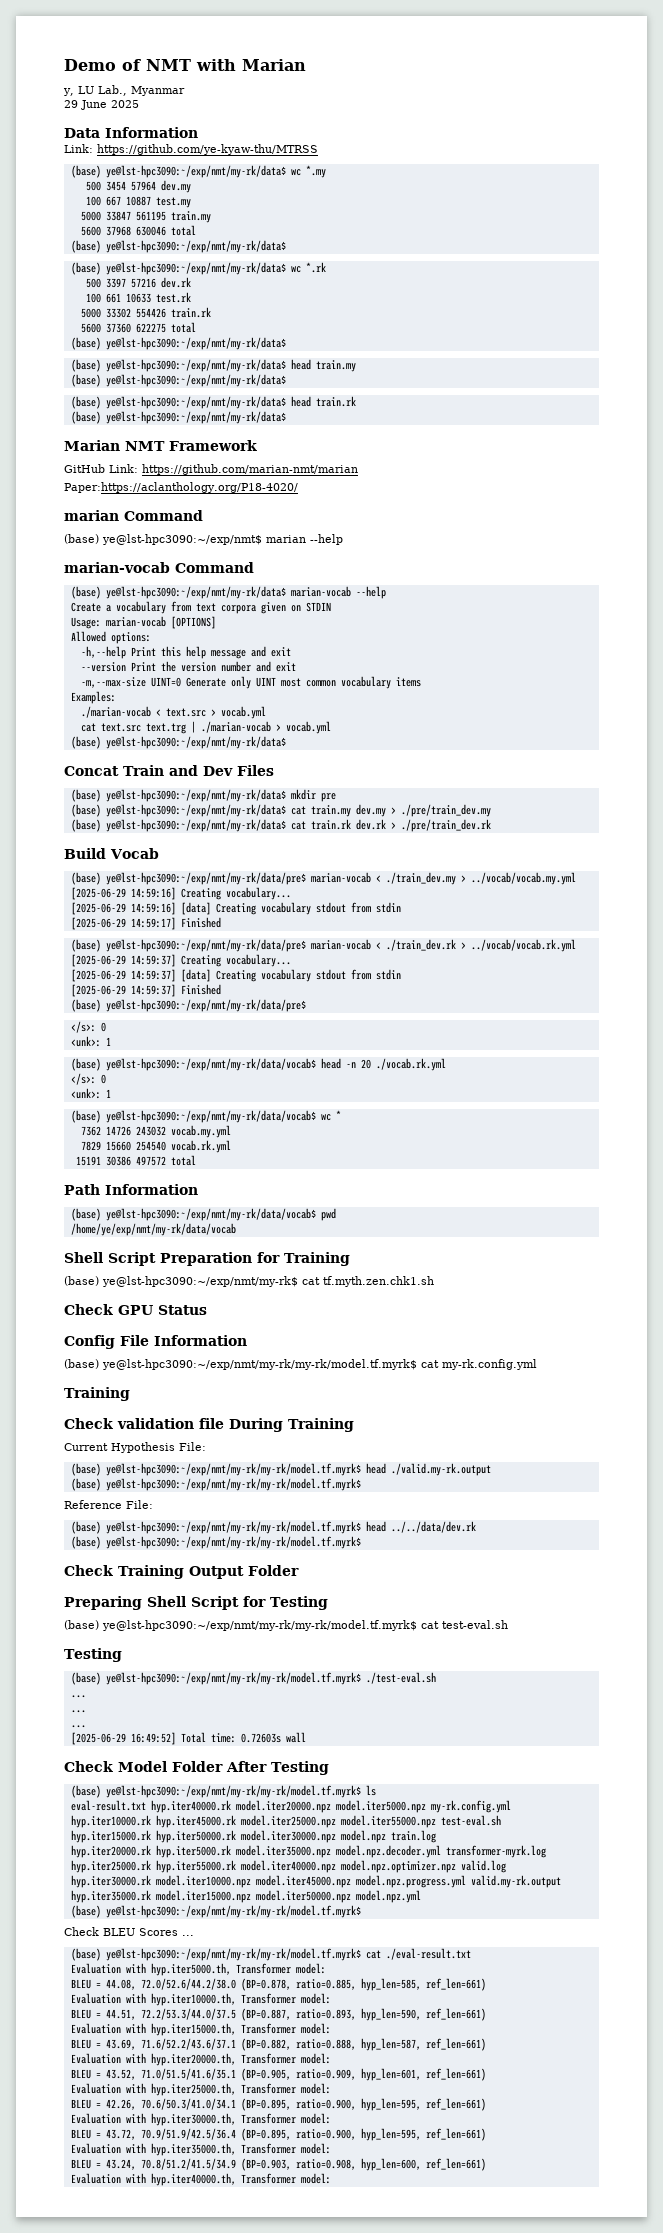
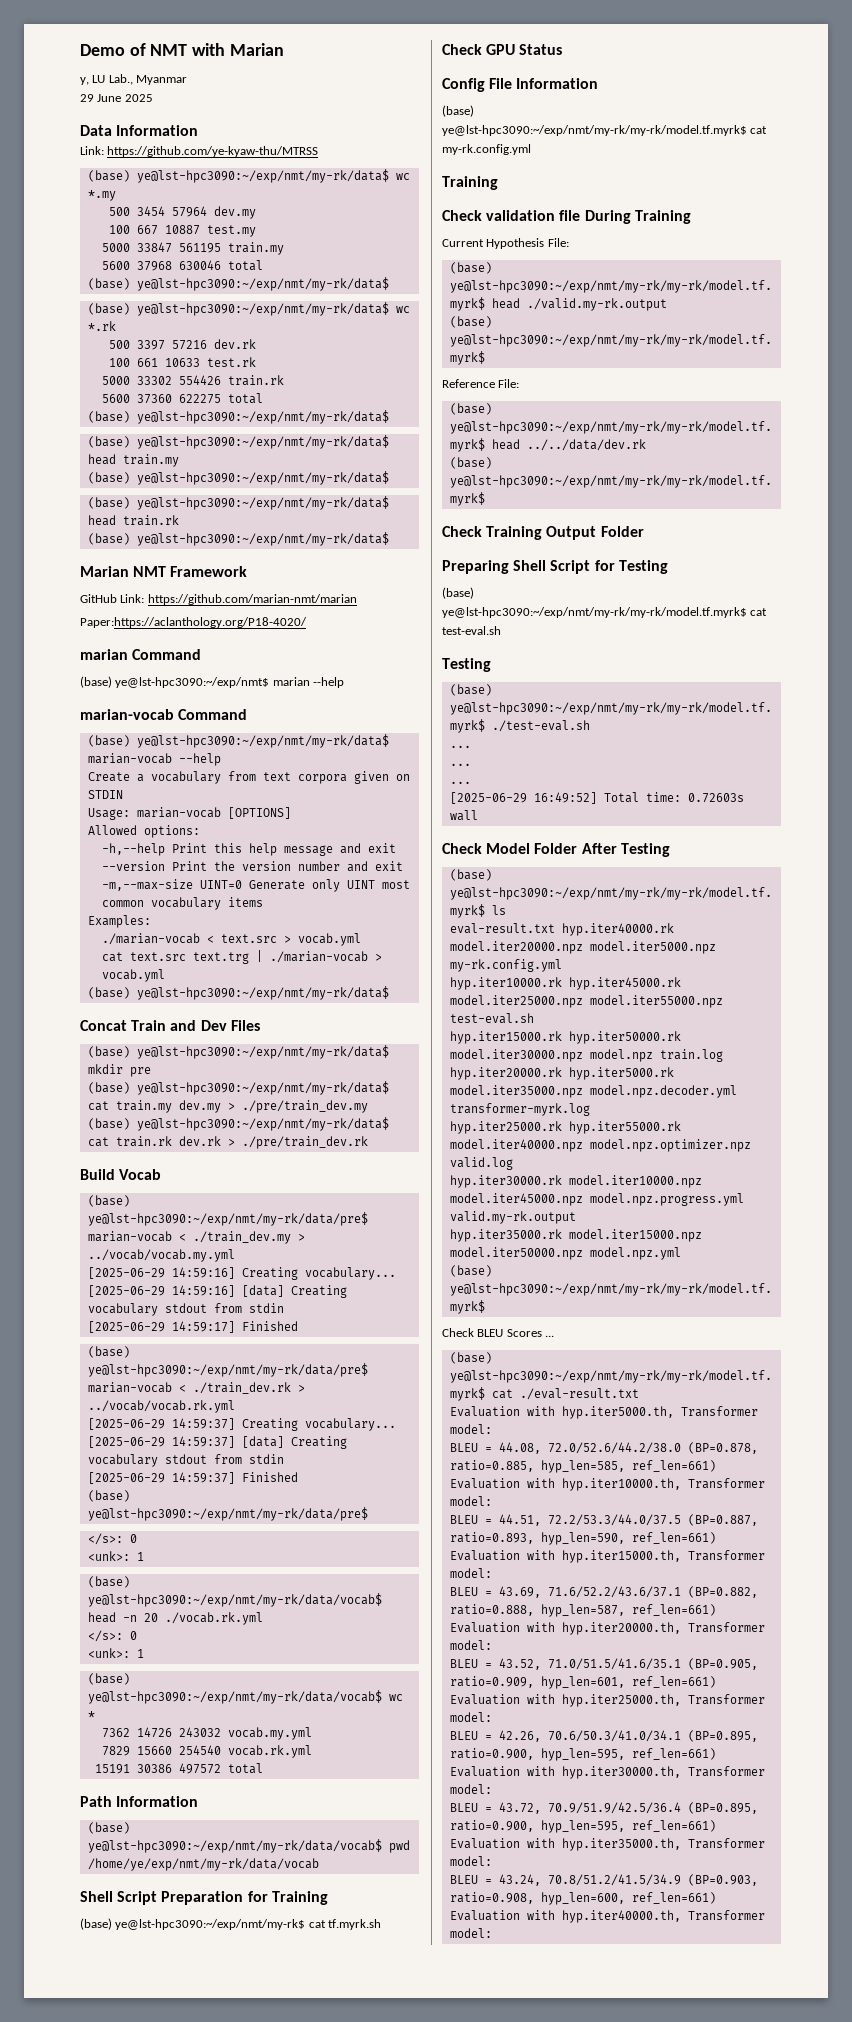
[323,1276,434,1287] tf.myth.zen.chk1.sh -> [328,1919,382,1930] tf.myrk.sh

